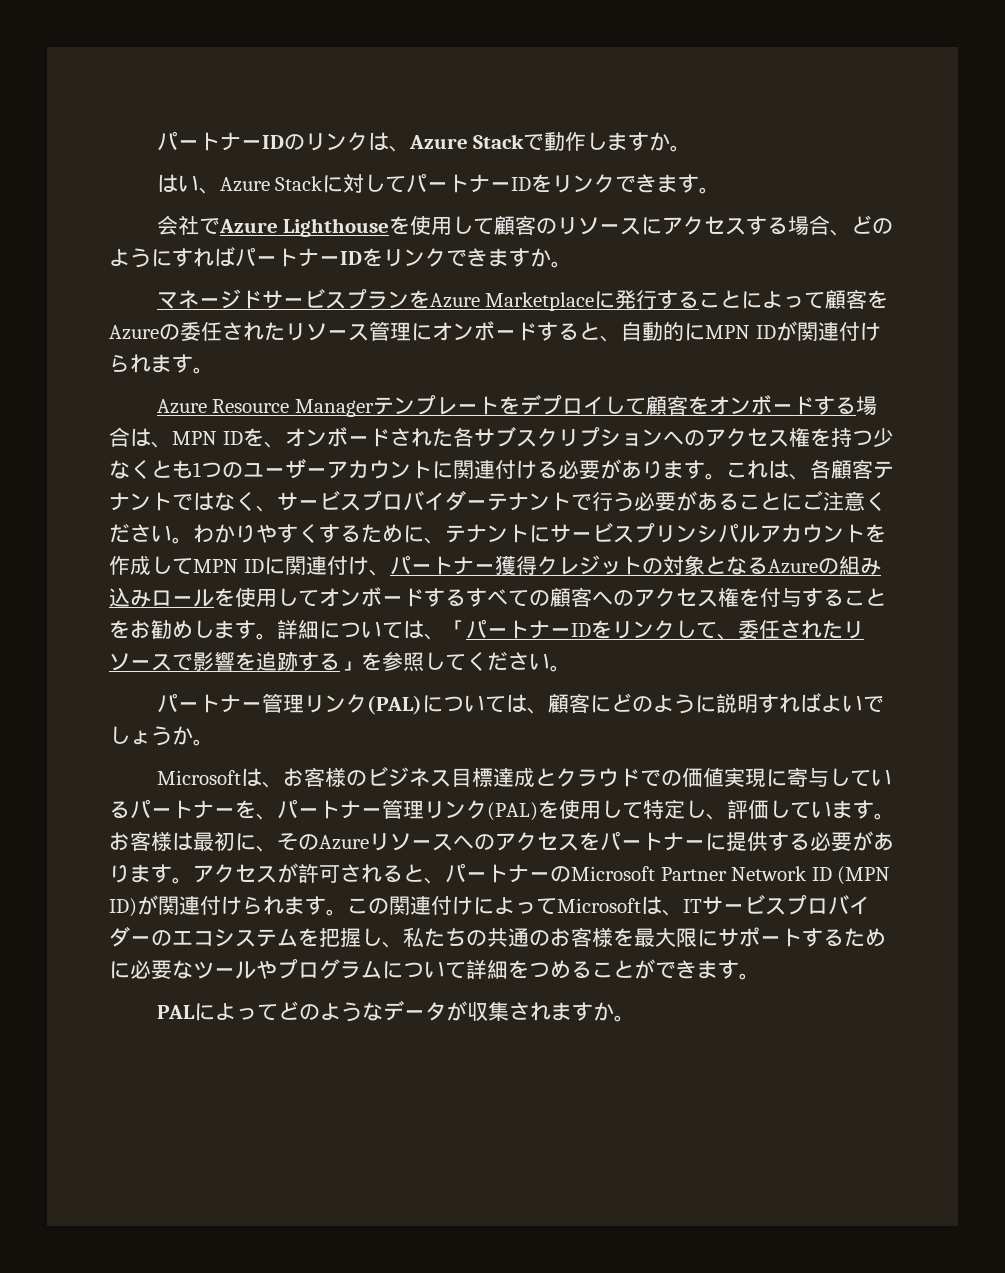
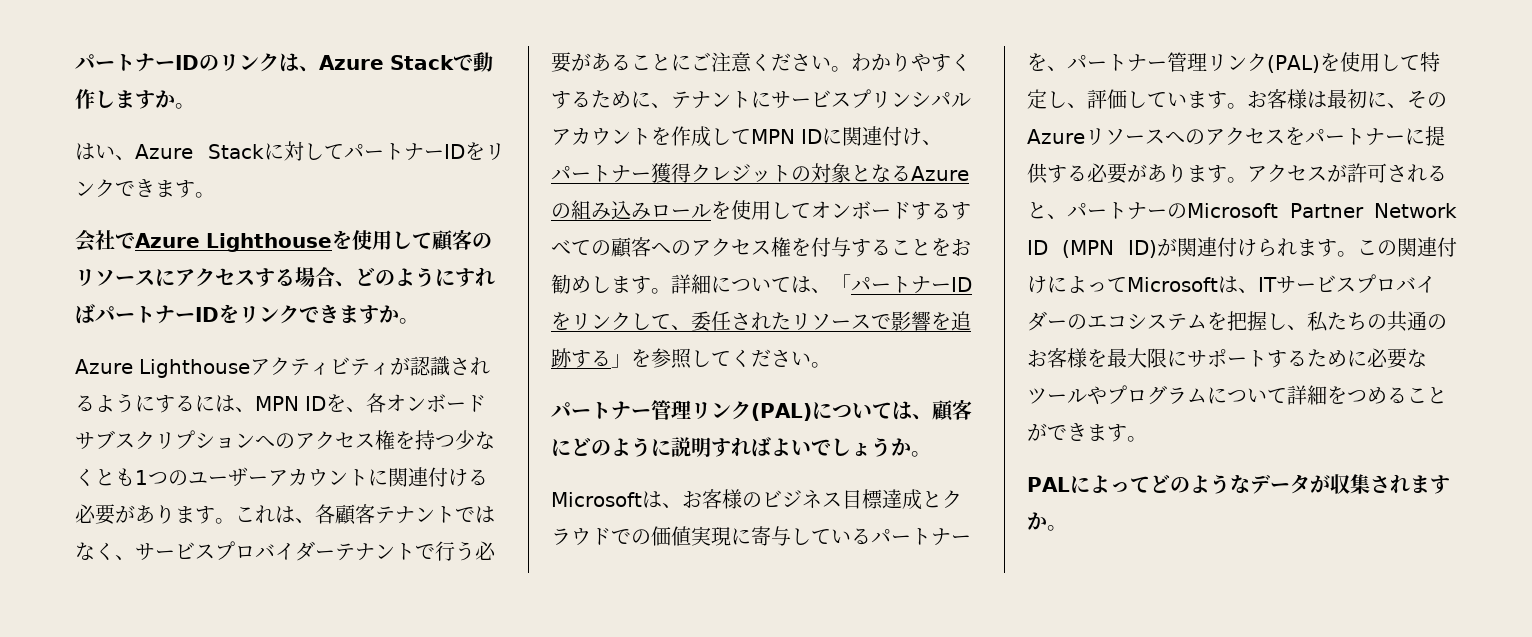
[156,289,889,311] [109,321,881,342] [109,354,214,374] [156,394,877,417] [109,427,130,447] マネージドサービスプランをAzure Marketplaceに発行することによって顧客をAzureの委任されたリソース管理にオンボードすると、自動的にMPN IDが関連付けられます。 // Azure Resource Managerテンプレートをデプロイして顧客をオンボードする場合 -> [75,356,490,378] [75,393,215,413] Azure Lighthouseアクティビティが認識されるようにするに
[284,427,474,447] オンボードされた各 -> [366,393,486,413] 各オンボード

